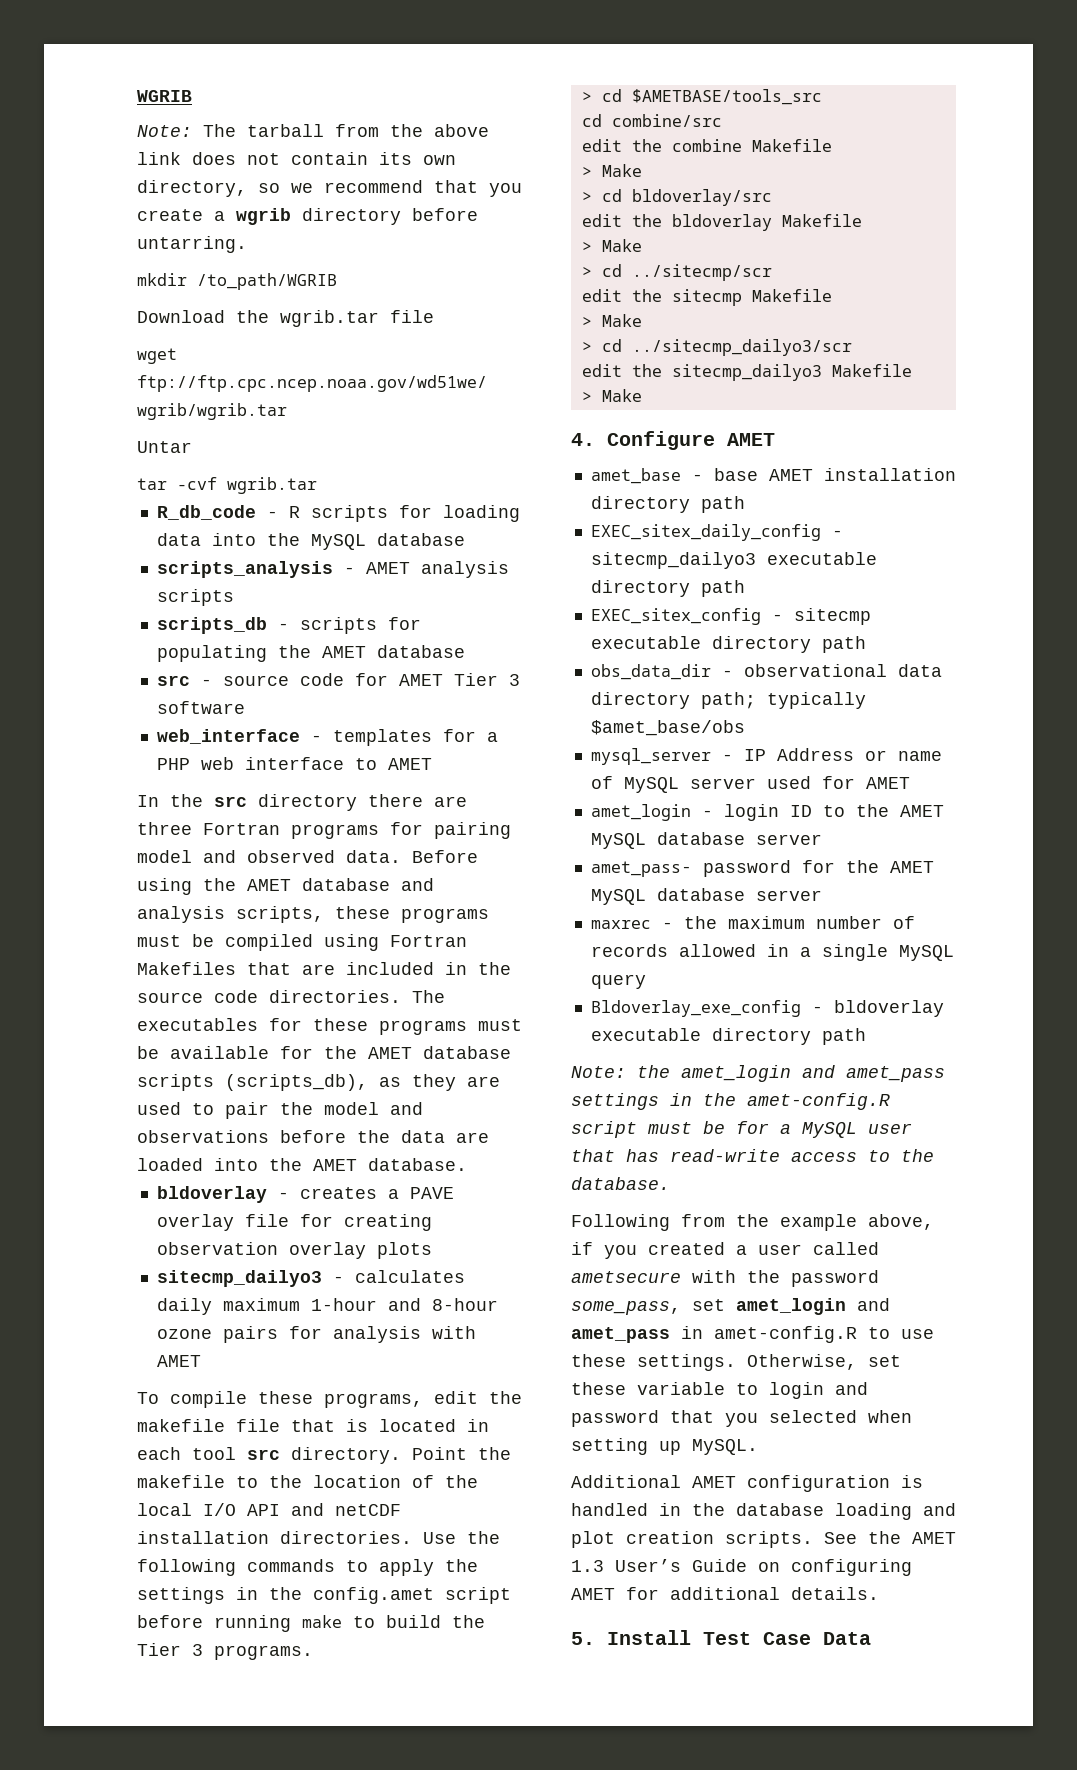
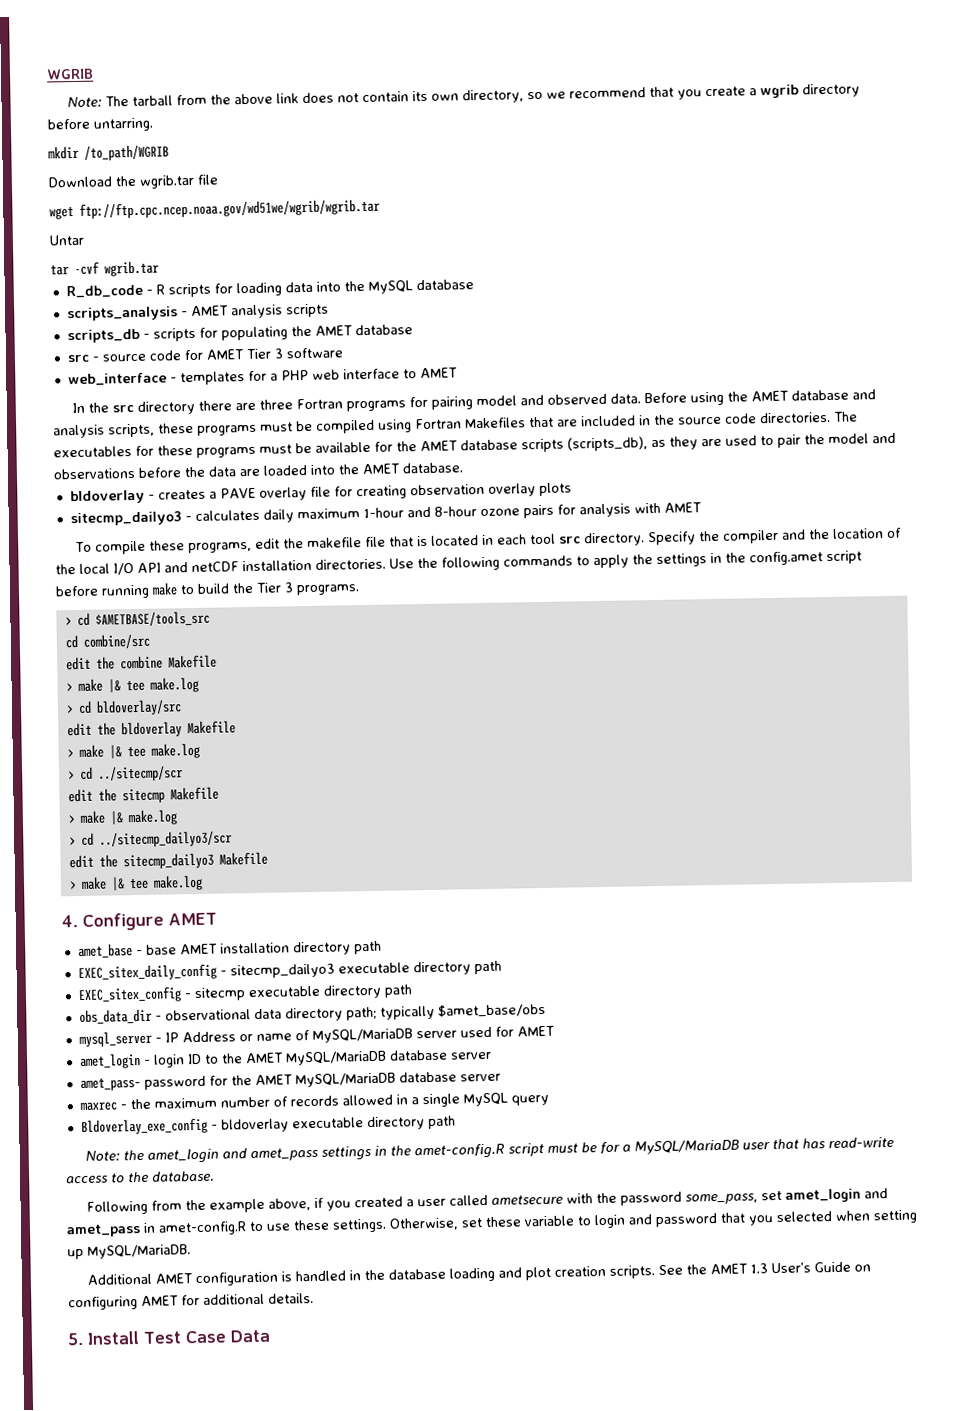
[412,1447,511,1460] [137,1475,258,1488] Point the makefile to -> [648,529,807,546] Specify the compiler and
[601,164,642,177] Make -> [77,676,199,693] make |& tee make.log
[601,239,642,252] Make -> [78,742,200,759] make |& tee make.log
[601,314,642,327] Make -> [79,809,178,826] make |& make.log
[601,389,642,402] Make -> [80,874,203,891] make |& tee make.log
[623,777,679,793] MySQL -> [311,1028,413,1044] MySQL/MariaDB
[590,833,646,849] MySQL -> [284,1050,387,1066] MySQL/MariaDB
[590,889,646,905] MySQL -> [294,1072,396,1088] MySQL/MariaDB
[802,1122,857,1138] MySQL -> [634,1139,741,1155] MySQL/MariaDB
[692,1439,758,1455] MySQL. -> [87,1244,191,1259] MySQL/MariaDB.

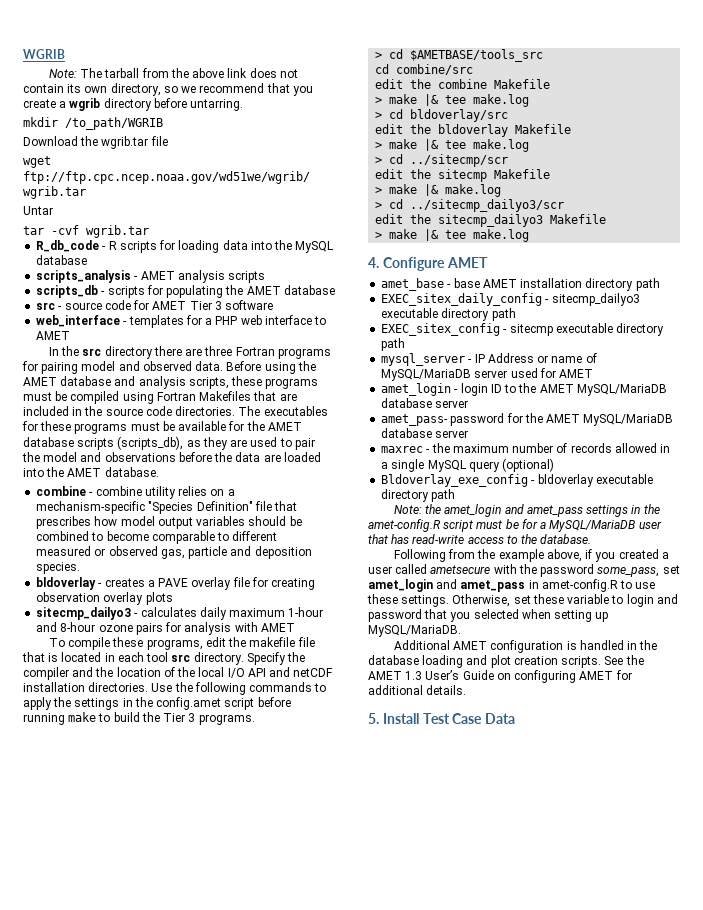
(463, 468) none -> [36,486,235,499] [36,501,298,514] [36,516,302,529] [36,531,278,544] [36,546,312,559] [36,562,81,574] // combine - combine utility relies on a mechanism-specific "Species Definition" file that prescribes how model output variables should be combined to become comparable to different measured or observed gas, particle and deposition species.
[78,1002,546,1025] // obs_data_dir - observational data directory path; typically $amet_base/obs -> (406, 344) none
(549, 1100) none -> [502,458,555,472] (optional)

